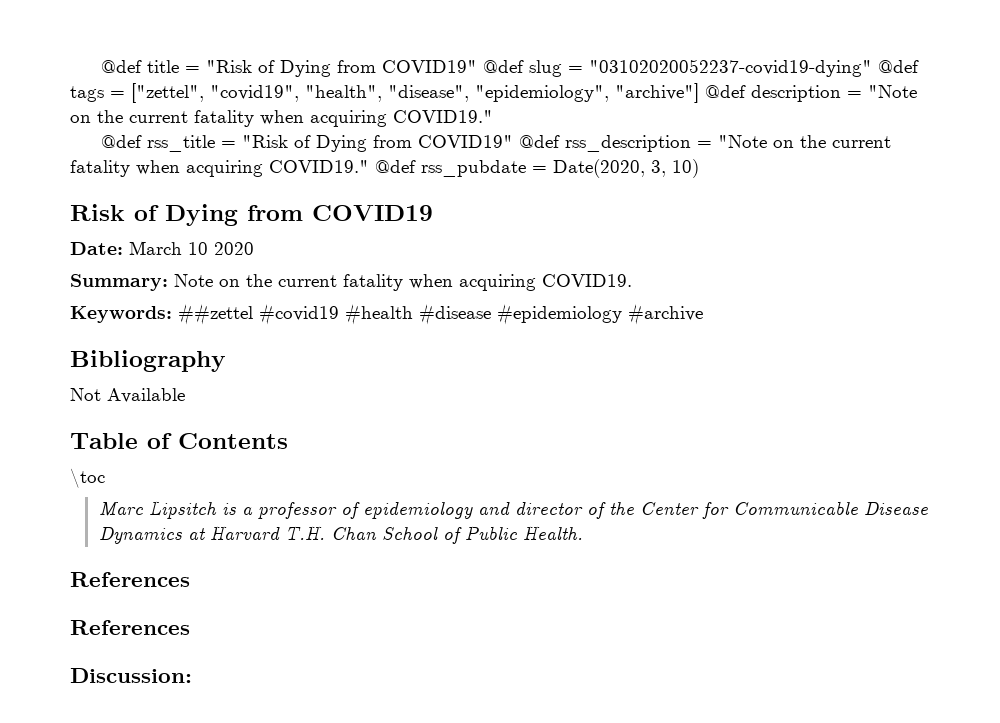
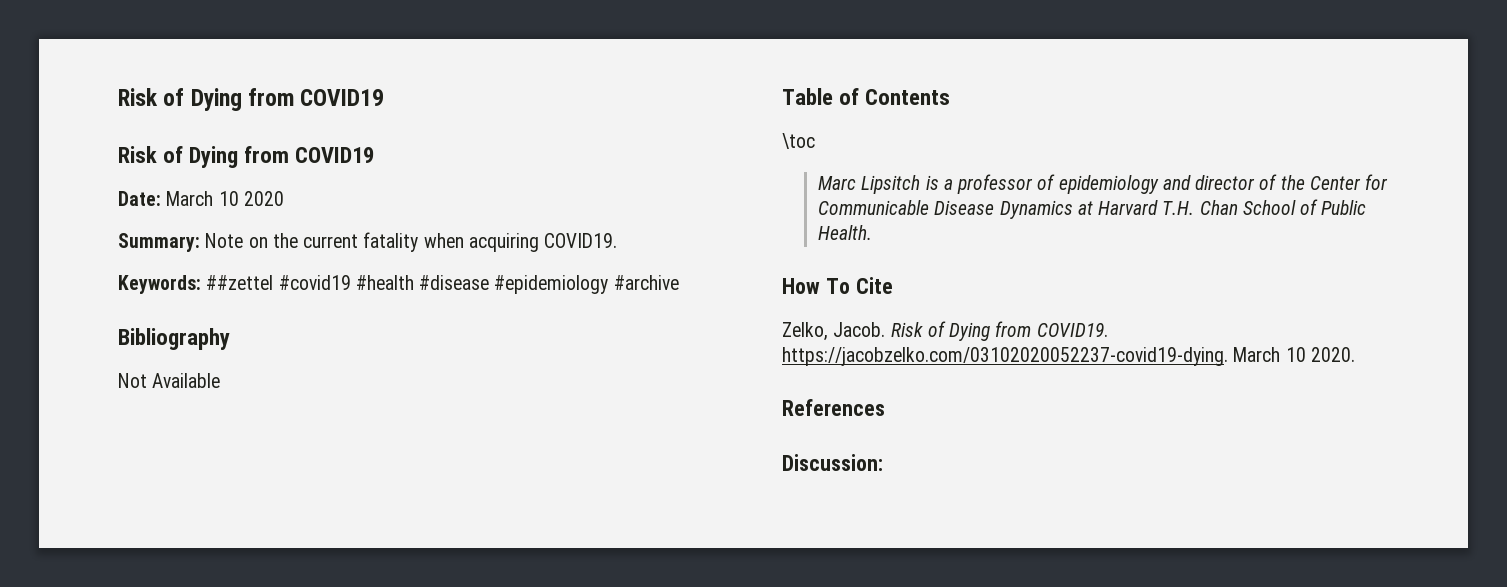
[101,59,920,77] [70,83,917,103] [70,110,493,127] [101,135,892,152] [70,159,699,178] @def title = "Risk of Dying from COVID19" @def slug = "03102020052237-covid19-dying" @def tags = ["zettel", "covid19", "health", "disease", "epidemiology", "archive"] @def description = "Note on the current fatality when acquiring COVID19." // @def rss_title = "Risk of Dying from COVID19" @def rss_description = "Note on the current fatality when acquiring COVID19." @def rss_pubdate = Date(2020, 3, 10) -> [118,88,385,111] Risk of Dying from COVID19
[70,572,190,587] References -> [782,277,893,294] [782,321,1108,341] [782,347,1355,366] How To Cite // Zelko, Jacob. Risk of Dying from COVID19. https://jacobzelko.com/03102020052237-covid19-dying. March 10 2020.

